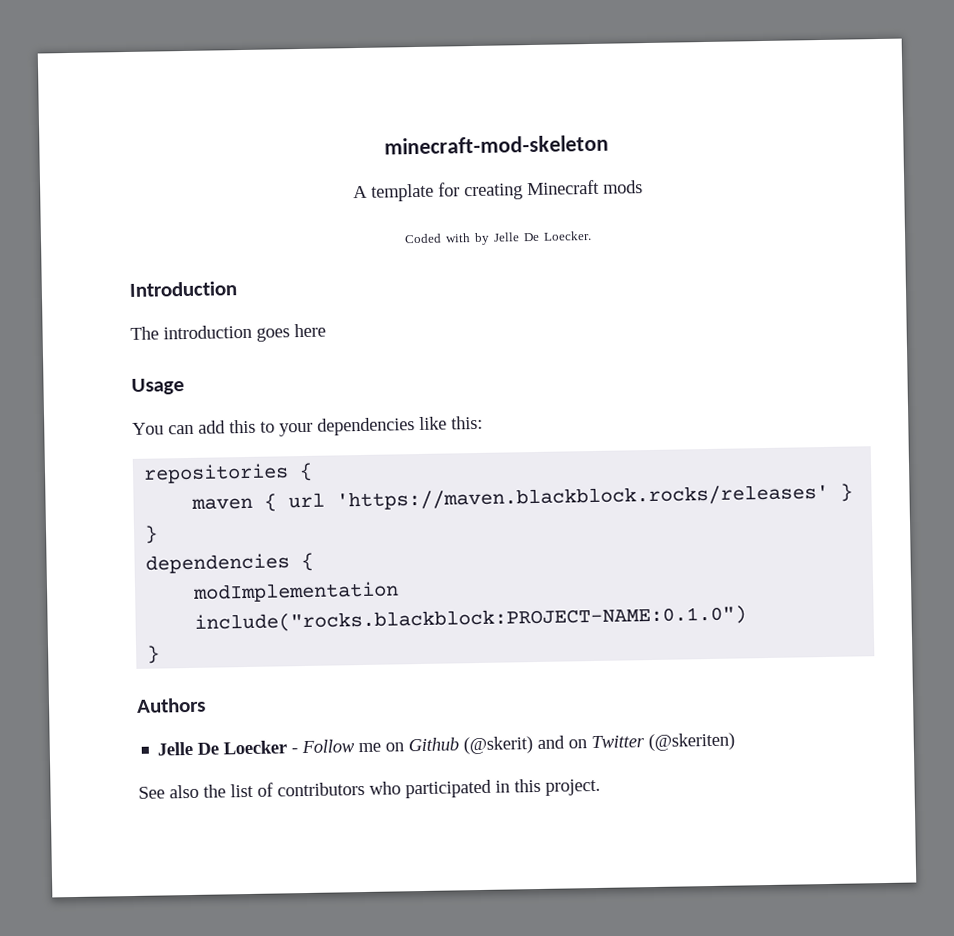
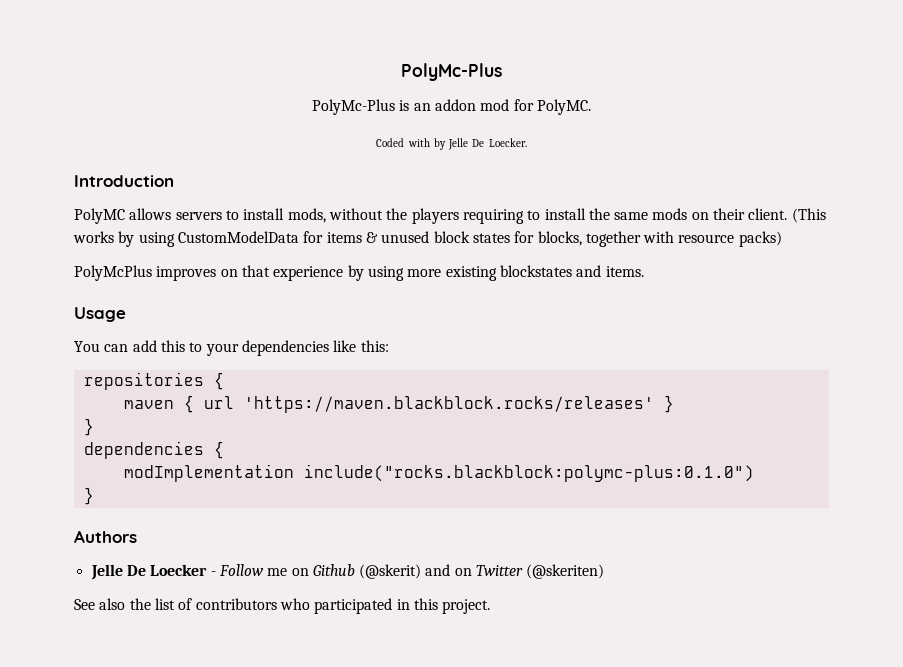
[384,134,609,155] [352,179,643,202] minecraft-mod-skeleton // A template for creating Minecraft mods -> [401,63,502,81] [312,99,591,115] PolyMc-Plus // PolyMc-Plus is an addon mod for PolyMC.
[130,323,326,342] The introduction goes here -> [74,208,826,224] [73,231,782,247] [74,265,644,281] PolyMC allows servers to install mods, without the players requiring to install the same mods on their client. (This works by using CustomModelData for items & unused block states for blocks, together with resource packs) // PolyMcPlus improves on that experience by using more existing blockstates and items.
[194,605,748,633] include("rocks.blackblock:PROJECT-NAME:0.1.0") -> [303,464,754,482] include("rocks.blackblock:polymc-plus:0.1.0")

